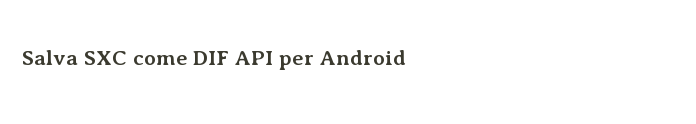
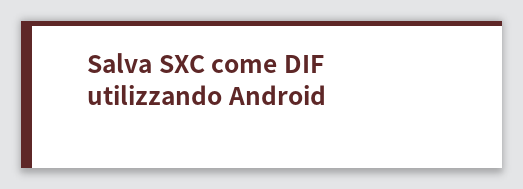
[235,51,315,70] API per -> [87,85,222,105] utilizzando

